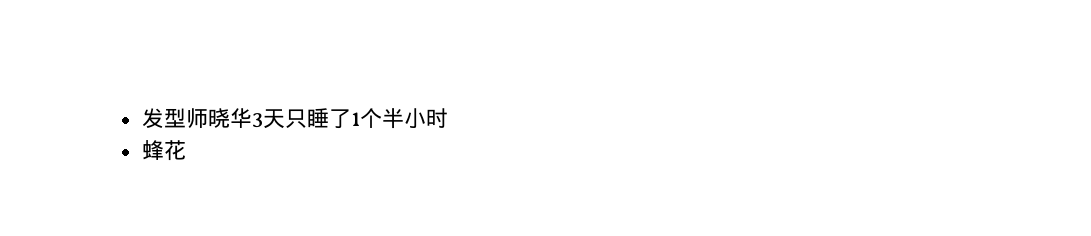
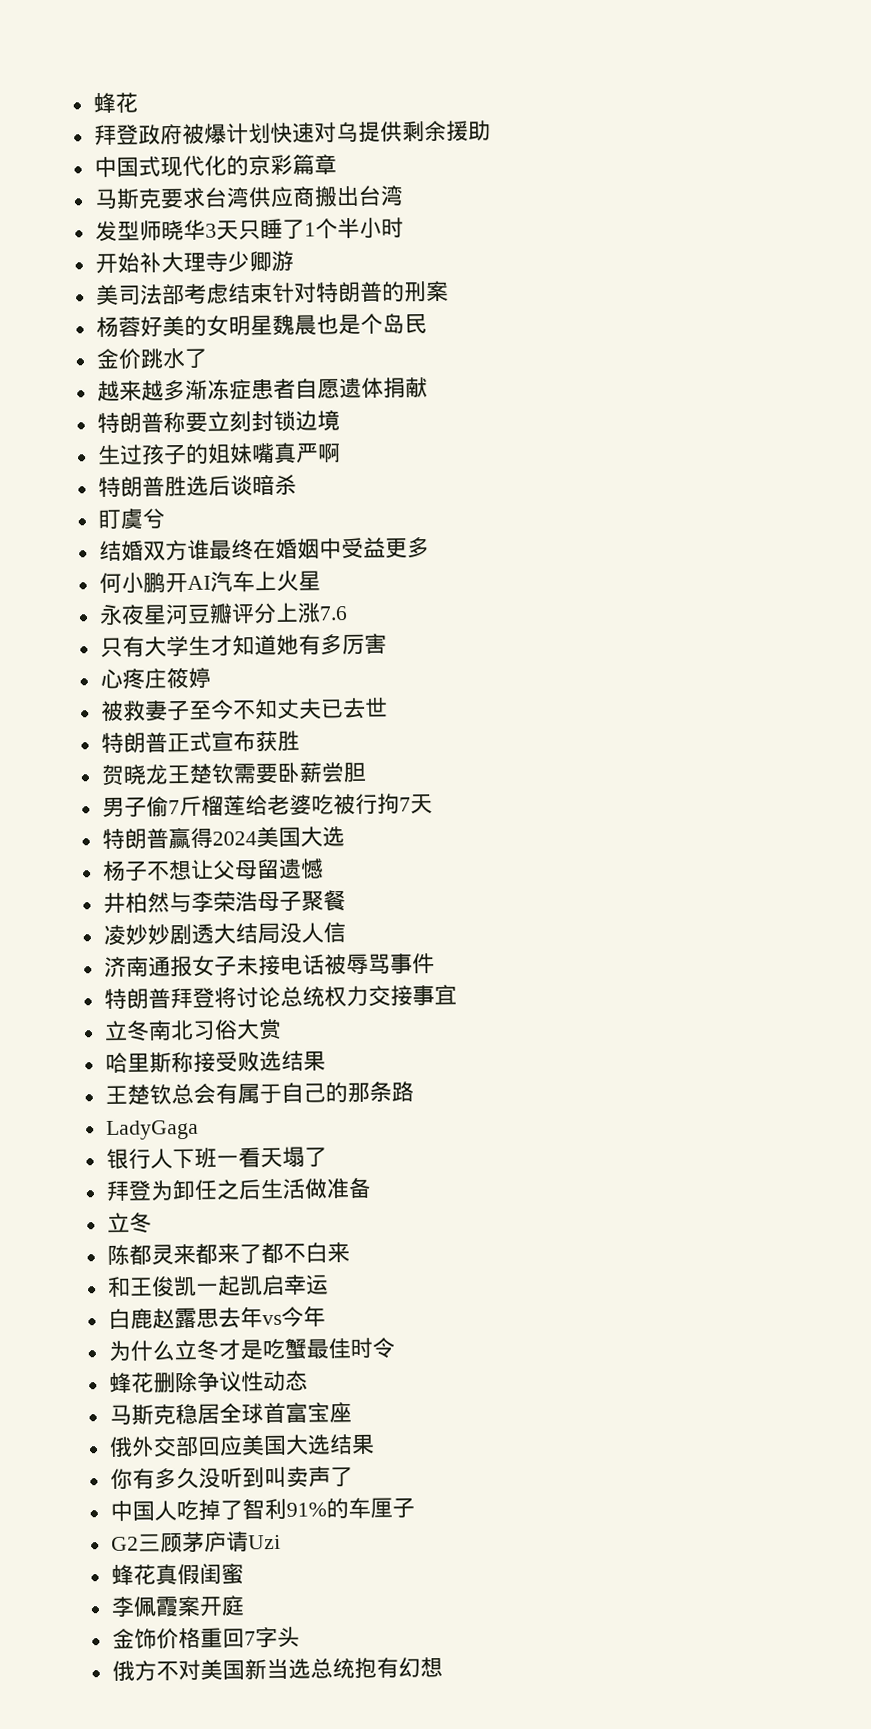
(141, 118) none -> [92,92,138,114] [93,120,491,146] [93,154,337,179] [93,185,404,210] 蜂花 // 拜登政府被爆计划快速对乌提供剩余援助 // 中国式现代化的京彩篇章 // 马斯克要求台湾供应商搬出台湾 //
[141,140,186,161] 蜂花 -> [94,250,294,275] [94,280,449,306] [95,313,427,338] [95,347,208,370] [96,377,428,403] [96,410,340,434] [96,442,341,466] [97,474,297,498] [97,508,165,530] [98,536,430,562] [98,570,321,594] [98,602,348,626] [99,633,387,658] [99,667,211,690] [100,697,388,723] [100,730,300,754] [100,761,366,787] [101,793,433,818] [101,826,345,850] [101,858,324,882] [102,890,346,915] [102,922,346,947] [103,953,435,979] [103,984,457,1010] [103,1018,282,1042] [104,1050,326,1074] [104,1081,414,1105] [105,1119,199,1140] [105,1146,327,1170] [105,1177,372,1201] [106,1211,152,1233] [106,1242,350,1266] [106,1274,329,1298] [107,1305,326,1330] [107,1337,395,1362] [108,1370,308,1394] [108,1402,352,1426] [108,1433,375,1458] [109,1466,353,1490] [109,1497,415,1522] [110,1531,281,1553] [110,1562,244,1586] [110,1595,245,1618] [111,1626,300,1650] [111,1656,443,1681] 开始补大理寺少卿游 // 美司法部考虑结束针对特朗普的刑案 // 杨蓉好美的女明星魏晨也是个岛民 // 金价跳水了 // 越来越多渐冻症患者自愿遗体捐献 // 特朗普称要立刻封锁边境 // 生过孩子的姐妹嘴真严啊 // 特朗普胜选后谈暗杀 // 盯虞兮 // 结婚双方谁最终在婚姻中受益更多 // 何小鹏开AI汽车上火星 // 永夜星河豆瓣评分上涨7.6 // 只有大学生才知道她有多厉害 // 心疼庄筱婷 // 被救妻子至今不知丈夫已去世 // 特朗普正式宣布获胜 // 贺晓龙王楚钦需要卧薪尝胆 // 男子偷7斤榴莲给老婆吃被行拘7天 // 特朗普赢得2024美国大选 // 杨子不想让父母留遗憾 // 井柏然与李荣浩母子聚餐 // 凌妙妙剧透大结局没人信 // 济南通报女子未接电话被辱骂事件 // 特朗普拜登将讨论总统权力交接事宜 // 立冬南北习俗大赏 // 哈里斯称接受败选结果 // 王楚钦总会有属于自己的那条路 // LadyGaga // 银行人下班一看天塌了 // 拜登为卸任之后生活做准备 // 立冬 // 陈都灵来都来了都不白来 // 和王俊凯一起凯启幸运 // 白鹿赵露思去年vs今年 // 为什么立冬才是吃蟹最佳时令 // 蜂花删除争议性动态 // 马斯克稳居全球首富宝座 // 俄外交部回应美国大选结果 // 你有多久没听到叫卖声了 // 中国人吃掉了智利91%的车厘子 // G2三顾茅庐请Uzi // 蜂花真假闺蜜 // 李佩霞案开庭 // 金饰价格重回7字头 // 俄方不对美国新当选总统抱有幻想

